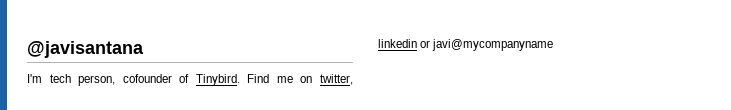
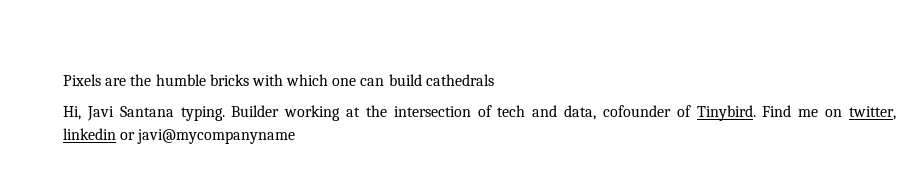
[27,41,144,58] [27,74,116,86] @javisantana // I'm tech person, -> [63,74,494,86] [63,105,597,121] Pixels are the humble bricks with which one can build cathedrals // Hi, Javi Santana typing. Builder working at the intersection of tech and data,

